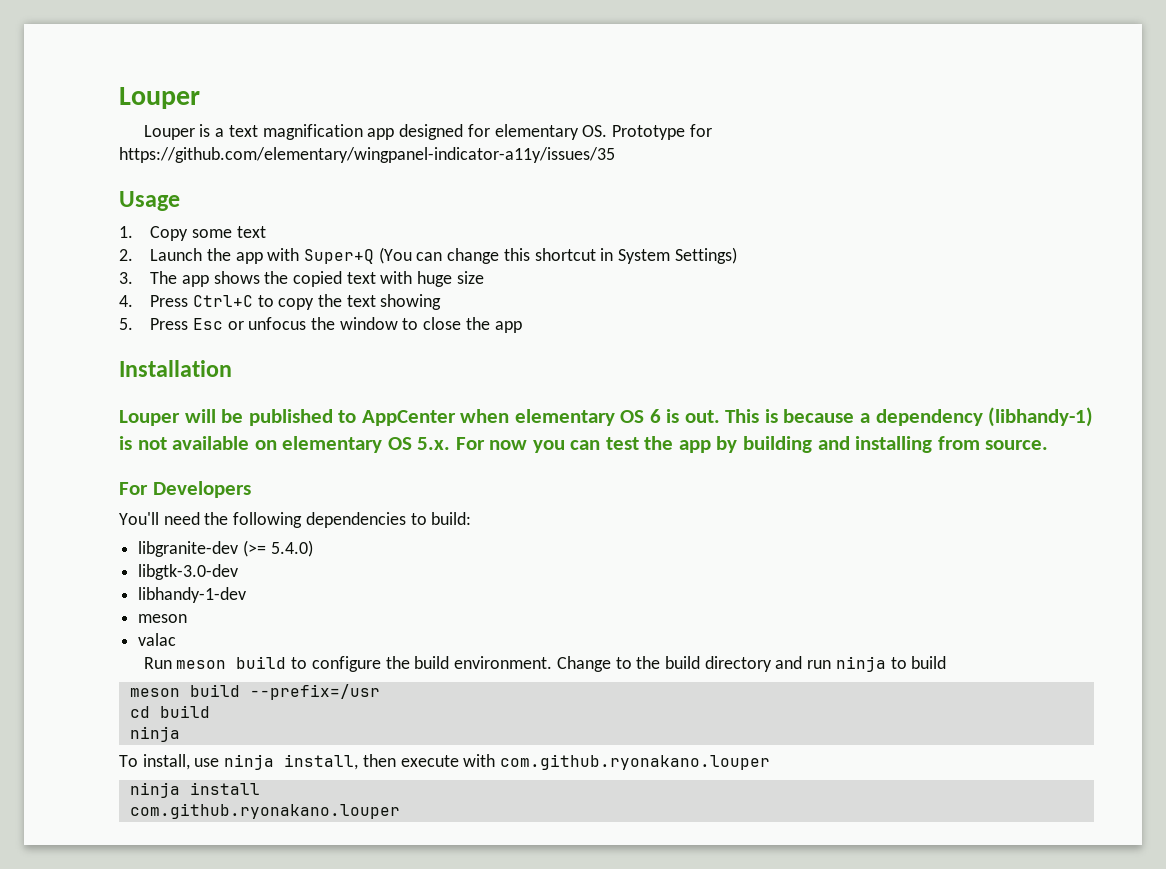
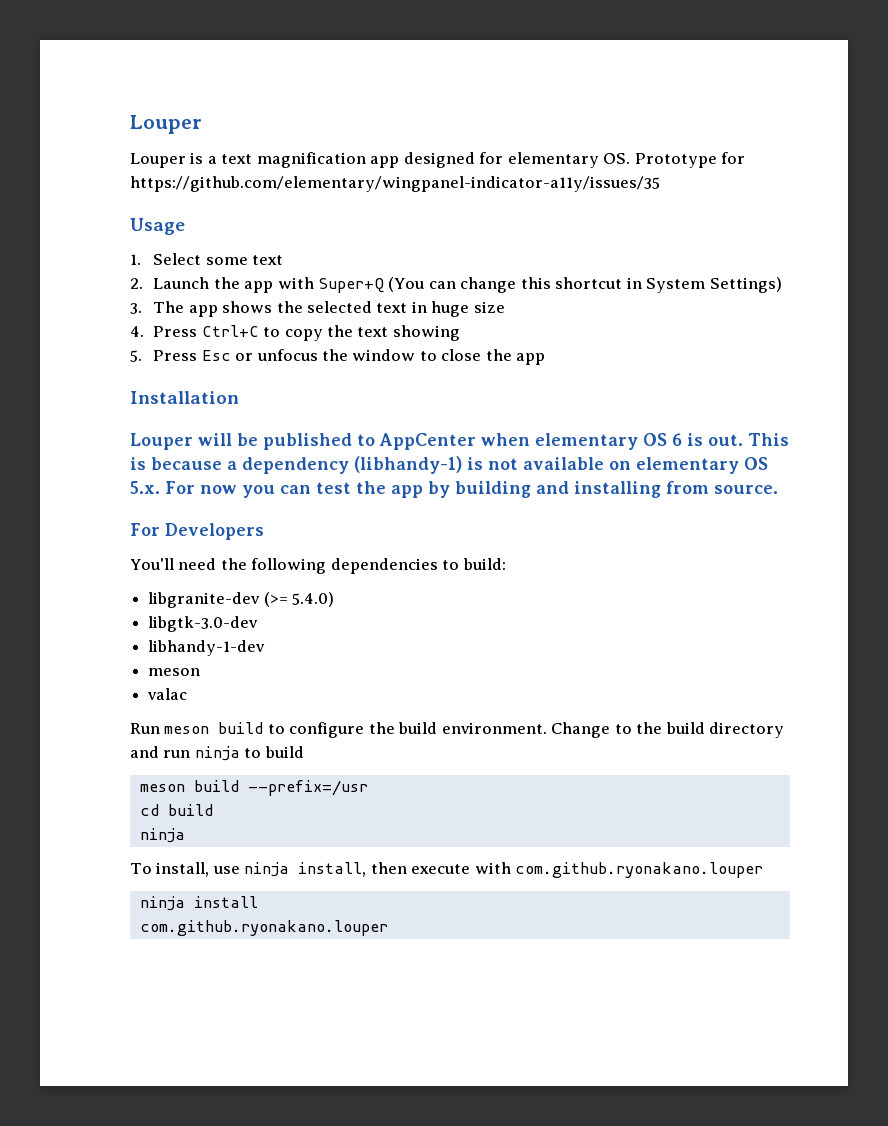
[150,226,189,241] Copy -> [153,253,202,265] Select
[292,271,413,287] copied text with -> [306,301,427,313] selected text in

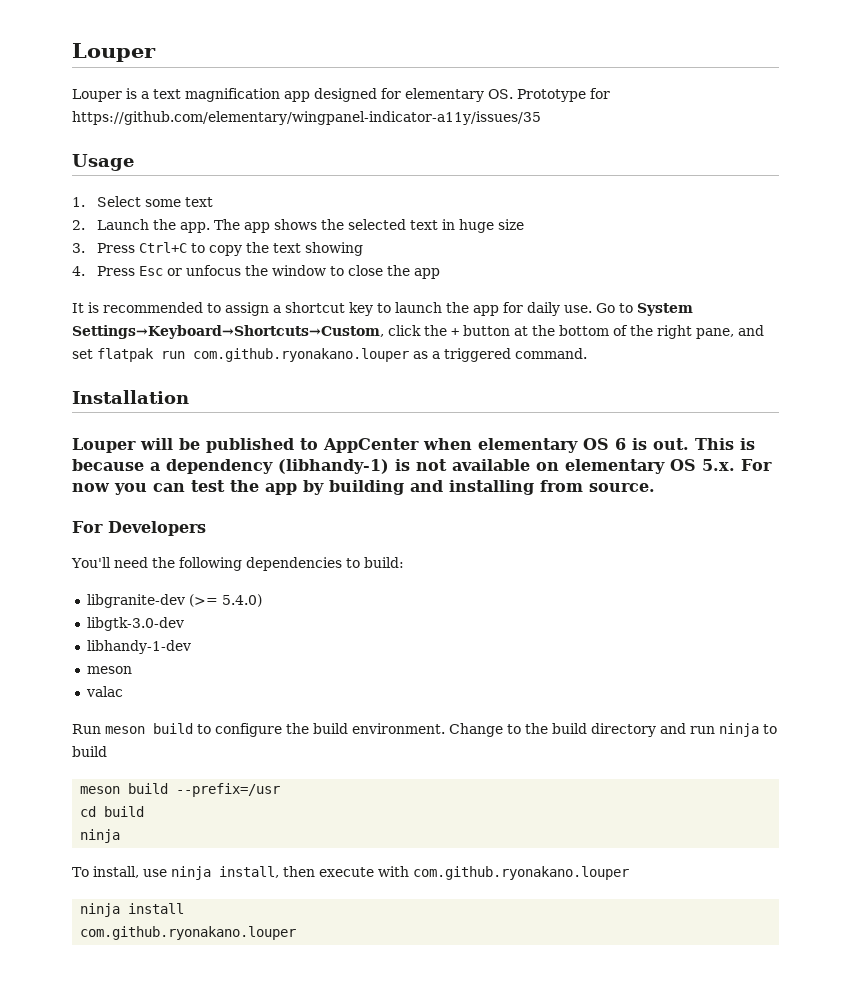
[244,277,782,293] [130,303,142,314] app with Super+Q (You can change this shortcut in System Settings) // 3. -> [180,222,211,233] app.
[130,326,144,337] 4. -> [72,243,85,253] 3.
[130,350,142,362] 5. -> [72,266,85,276] 4.
(546, 359) none -> [72,302,693,316] [72,325,764,339] [72,348,587,362] // It is recommended to assign a shortcut key to launch the app for daily use. Go to System Settings→Keyboard→Shortcuts→Custom, click the + button at the bottom of the right pane, and set flatpak run com.github.ryonakano.louper as a triggered command.

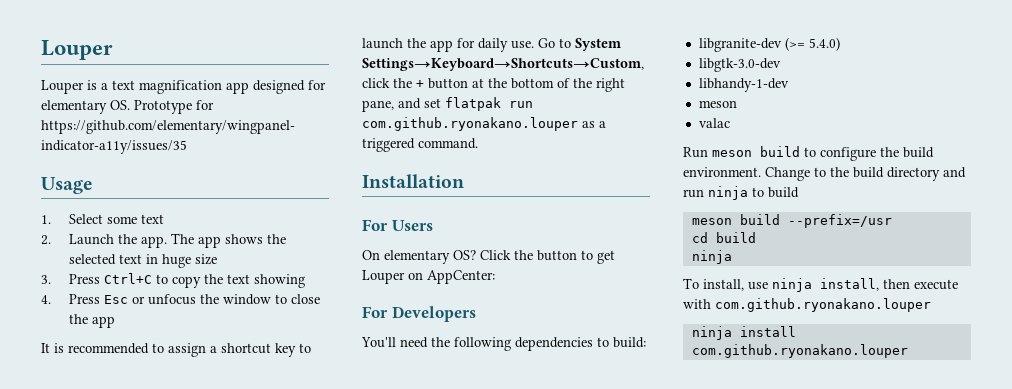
[72,438,755,453] [72,459,772,474] [72,480,655,495] Louper will be published to AppCenter when elementary OS 6 is out. This is because a dependency (libhandy-1) is not available on elementary OS 5.x. For now you can test the app by building and installing from source. -> [362,219,433,231] [362,250,615,264] [362,270,495,284] For Users // On elementary OS? Click the button to get Louper on AppCenter:

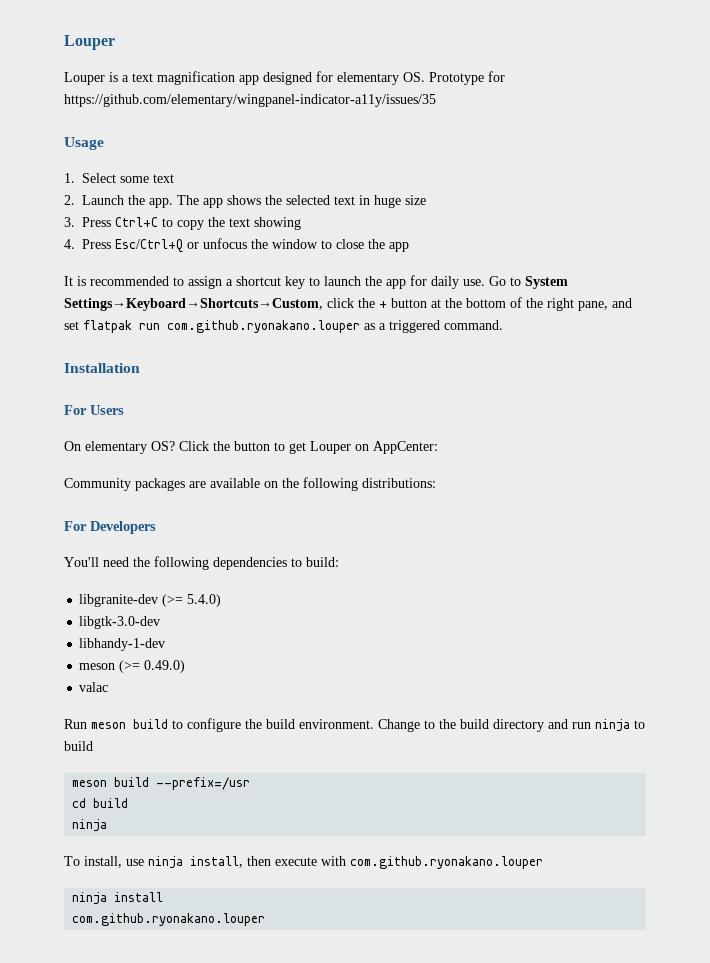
[104,295,129,304] Esc -> [115,239,183,253] Esc/Ctrl+Q
(495, 277) none -> [64,477,436,491] // Community packages are available on the following distributions:
(737, 104) none -> [119,660,186,673] (>= 0.49.0)

